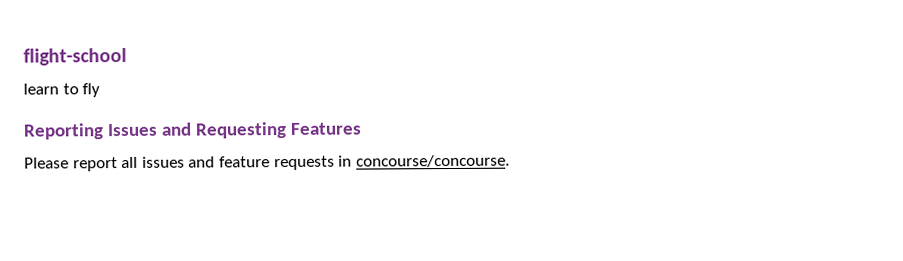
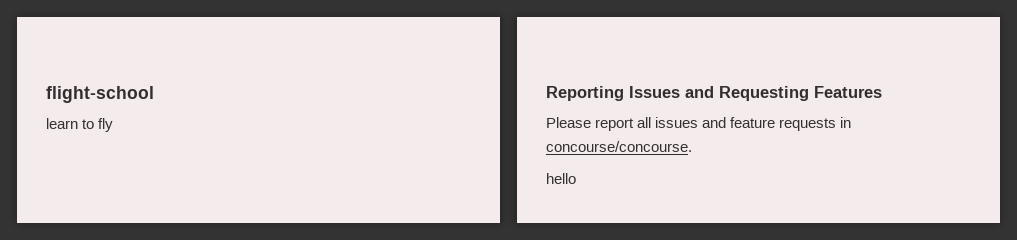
(510, 161) none -> [546,173,576,184] // hello

